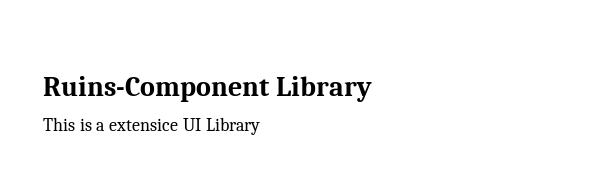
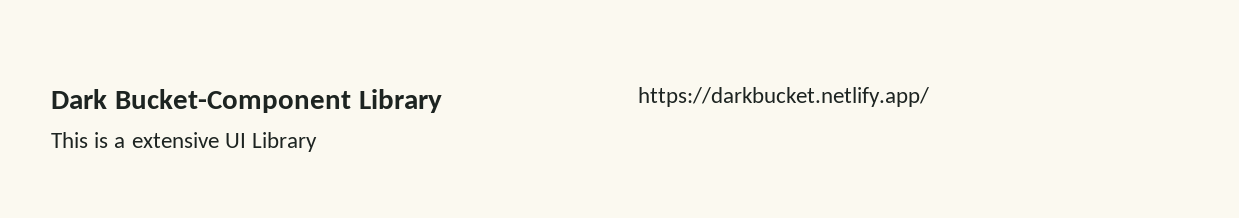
[43,76,270,102] Ruins-Component -> [51,89,351,113] Dark Bucket-Component
[109,118,179,131] extensice -> [131,132,219,148] extensive
(260, 126) none -> [638,87,929,107] https://darkbucket.netlify.app/

